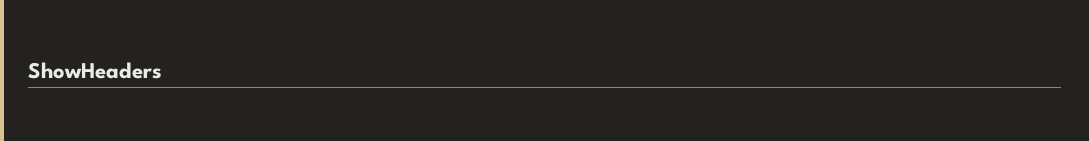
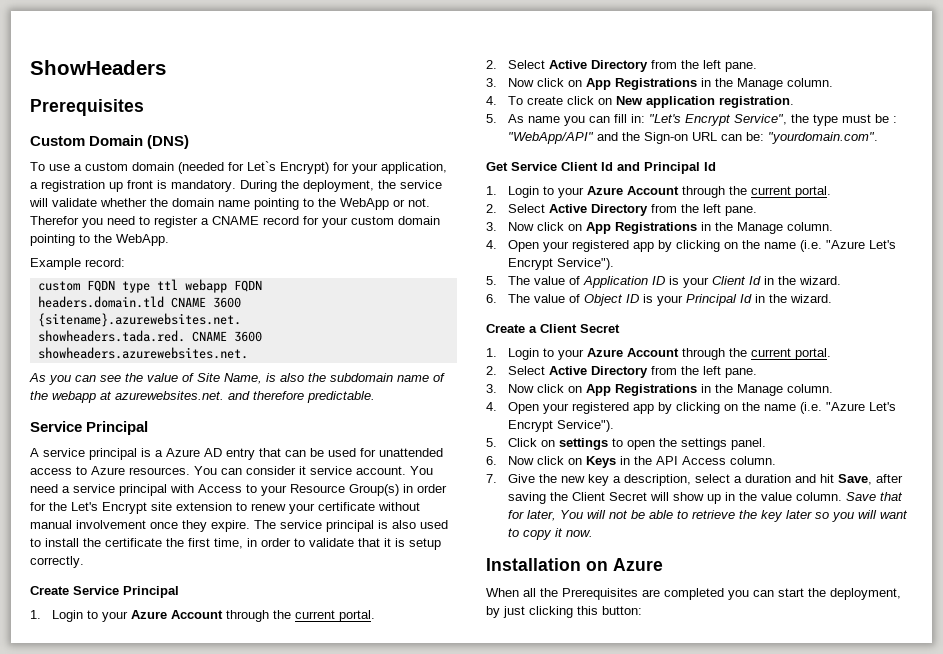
(162, 70) none -> [30,99,144,116] [30,135,190,149] [30,161,447,174] [30,180,442,192] [29,198,430,210] [30,216,440,228] [30,234,169,246] [30,258,125,270] [37,279,262,293] [37,296,241,308] [37,313,241,327] [37,330,262,342] [37,347,248,359] [29,373,445,385] [30,391,375,403] [30,421,149,435] [30,448,443,460] [30,466,433,475] [30,484,447,496] [30,502,420,514] [30,520,448,532] [30,538,441,550] [30,556,84,568] [30,586,179,598] [30,610,375,622] [486,60,757,72] [486,78,833,90] [486,96,794,108] [486,114,897,126] [507,132,878,144] [486,162,716,174] [486,186,831,198] [486,204,757,216] [486,222,833,234] [486,240,896,252] [507,258,614,270] [486,276,841,288] [486,294,832,306] [486,324,620,333] [486,348,831,360] [486,366,757,378] [486,384,833,396] [486,402,896,414] [507,420,614,432] [486,438,766,450] [486,456,776,468] [486,474,903,486] [507,492,903,504] [507,510,908,522] [507,528,593,540] [486,558,663,571] [486,588,901,600] [486,606,642,618] // Prerequisites // Custom Domain (DNS) // To use a custom domain (needed for Let`s Encrypt) for your application, a registration up front is mandatory. During the deployment, the service will validate whether the domain name pointing to the WebApp or not. Therefor you need to register a CNAME record for your custom domain pointing to the WebApp. // Example record: // custom FQDN type ttl webapp FQDN // headers.domain.tld CNAME 3600 {sitename}.azurewebsites.net. // showheaders.tada.red. CNAME 3600 showheaders.azurewebsites.net. // As you can see the value of Site Name, is also the subdomain name of the webapp at azurewebsites.net. and therefore predictable. // Service Principal // A service principal is a Azure AD entry that can be used for unattended access to Azure resources. You can consider it service account. You need a service principal with Access to your Resource Group(s) in order for the Let's Encrypt site extension to renew your certificate without manual involvement once they expire. The service principal is also used to install the certificate the first time, in order to validate that it is setup correctly. // Create Service Principal // 1. Login to your Azure Account through the current portal. // 2. Select Active Directory from the left pane. // 3. Now click on App Registrations in the Manage column. // 4. To create click on New application registration. // 5. As name you can fill in: "Let's Encrypt Service", the type must be : "WebApp/API" and the Sign-on URL can be: "yourdomain.com". // Get Service Client Id and Principal Id // 1. Login to your Azure Account through the current portal. // 2. Select Active Directory from the left pane. // 3. Now click on App Registrations in the Manage column. // 4. Open your registered app by clicking on the name (i.e. "Azure Let's Encrypt Service"). // 5. The value of Application ID is your Client Id in the wizard. // 6. The value of Object ID is your Principal Id in the wizard. // Create a Client Secret // 1. Login to your Azure Account through the current portal. // 2. Select Active Directory from the left pane. // 3. Now click on App Registrations in the Manage column. // 4. Open your registered app by clicking on the name (i.e. "Azure Let's Encrypt Service"). // 5. Click on settings to open the settings panel. // 6. Now click on Keys in the API Access column. // 7. Give the new key a description, select a duration and hit Save, after saving the Client Secret will show up in the value column. Save that for later, You will not be able to retrieve the key later so you will want to copy it now. // Installation on Azure // When all the Prerequisites are completed you can start the deployment, by just clicking this button:

